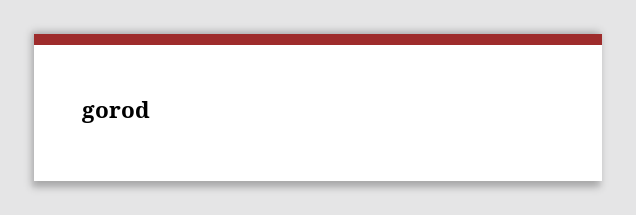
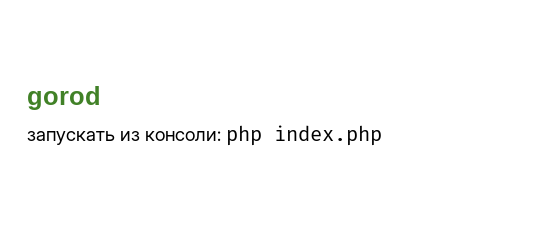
(150, 112) none -> [27,125,383,146] // запускать из консоли: php index.php

